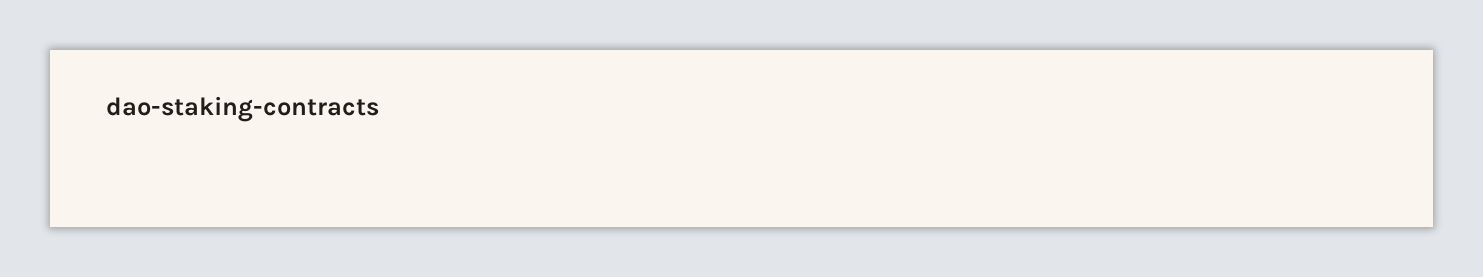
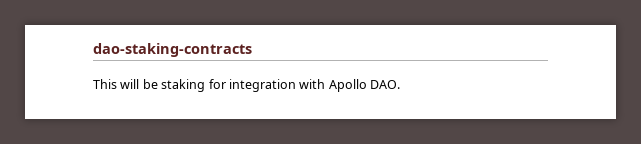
(379, 109) none -> [93,79,400,92] // This will be staking for integration with Apollo DAO.

